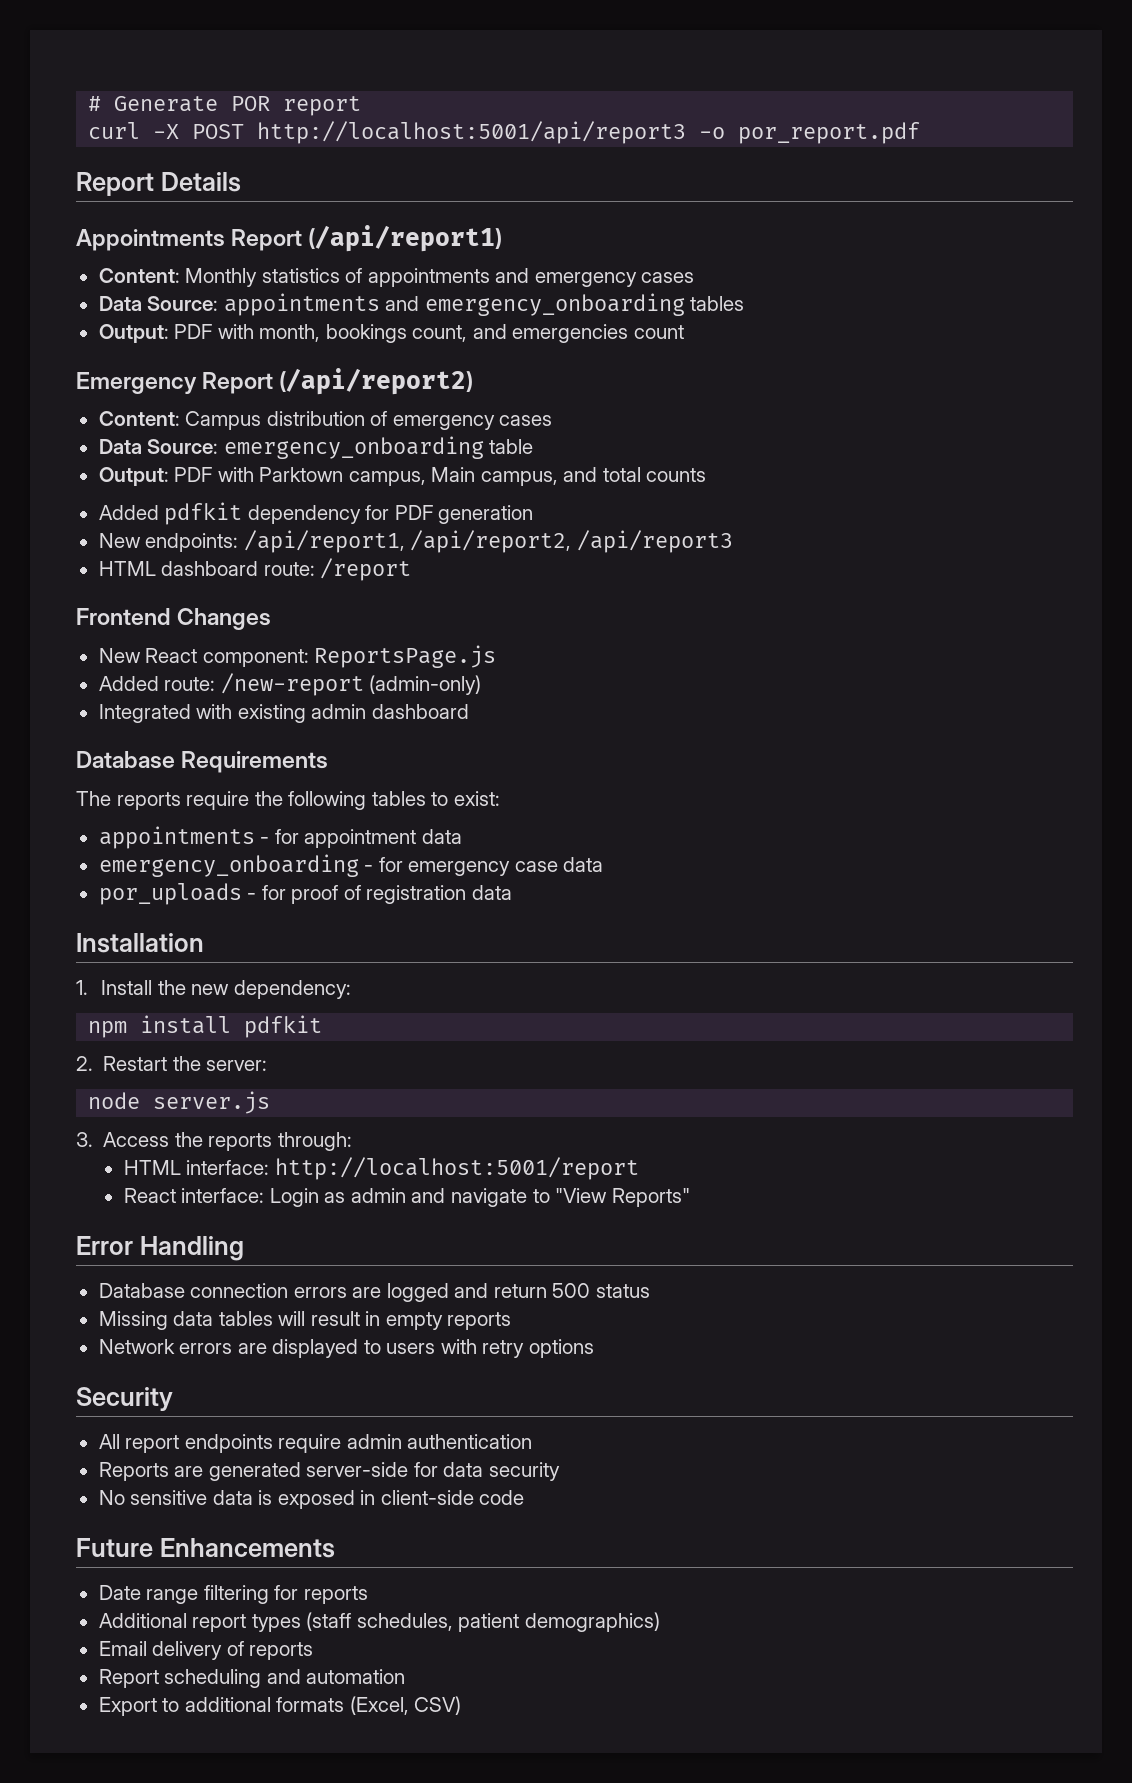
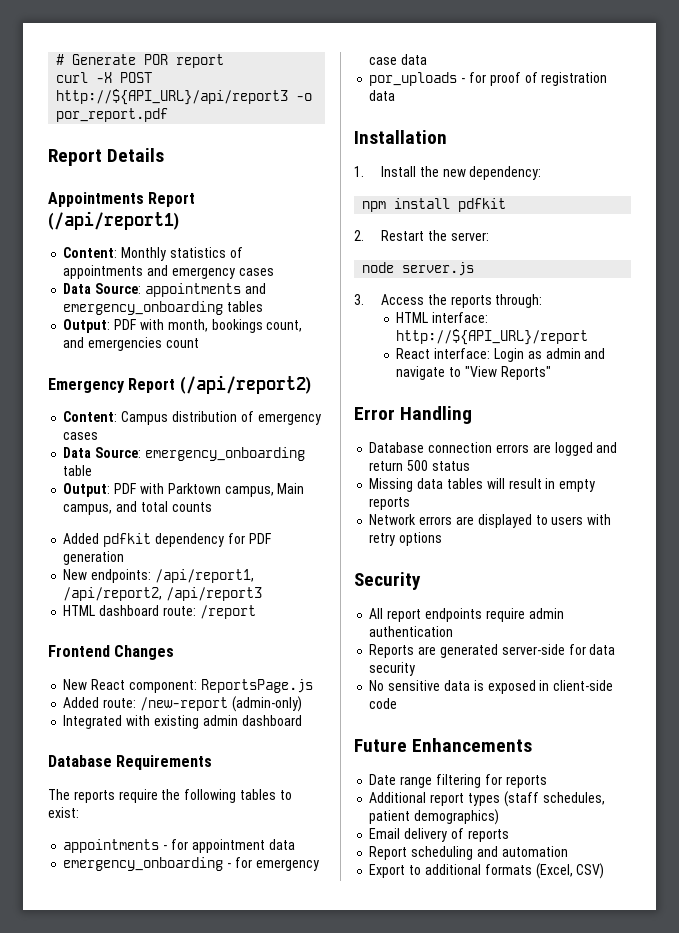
[257,121,687,144] http://localhost:5001/api/report3 -> [56,89,289,105] http://${API_URL}/api/report3
[274,1157,639,1180] http://localhost:5001/report -> [396,329,589,345] http://${API_URL}/report

